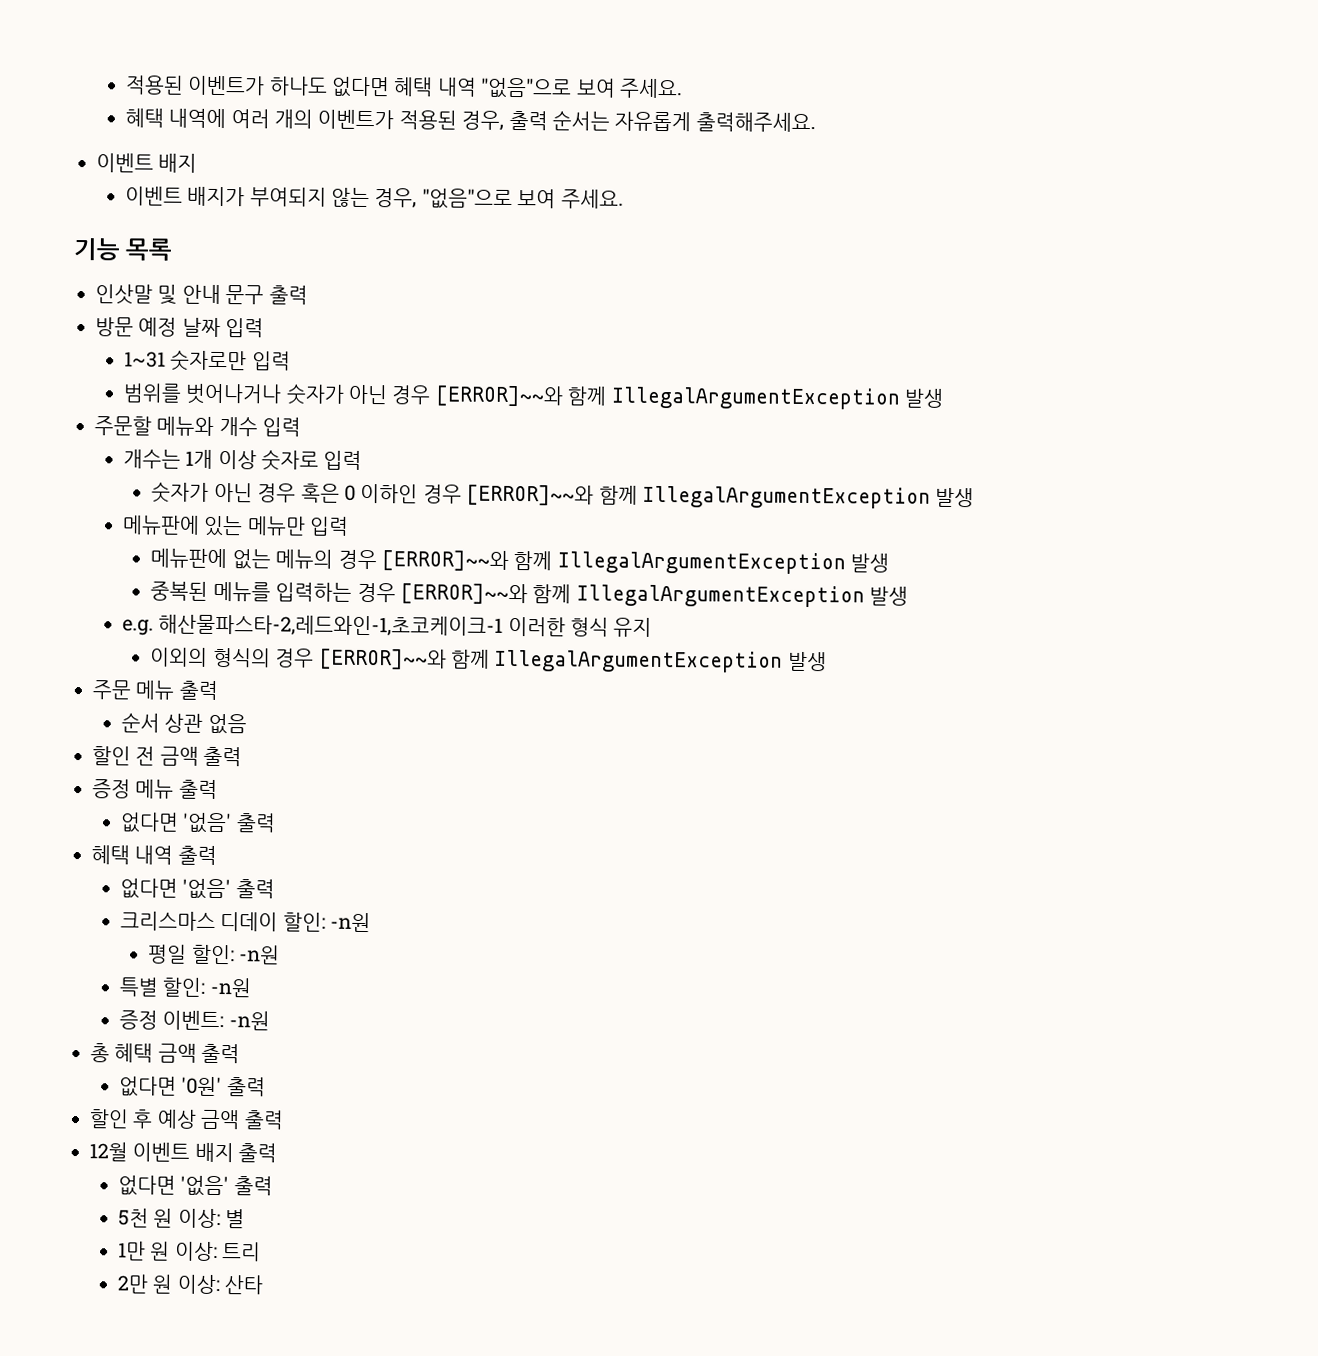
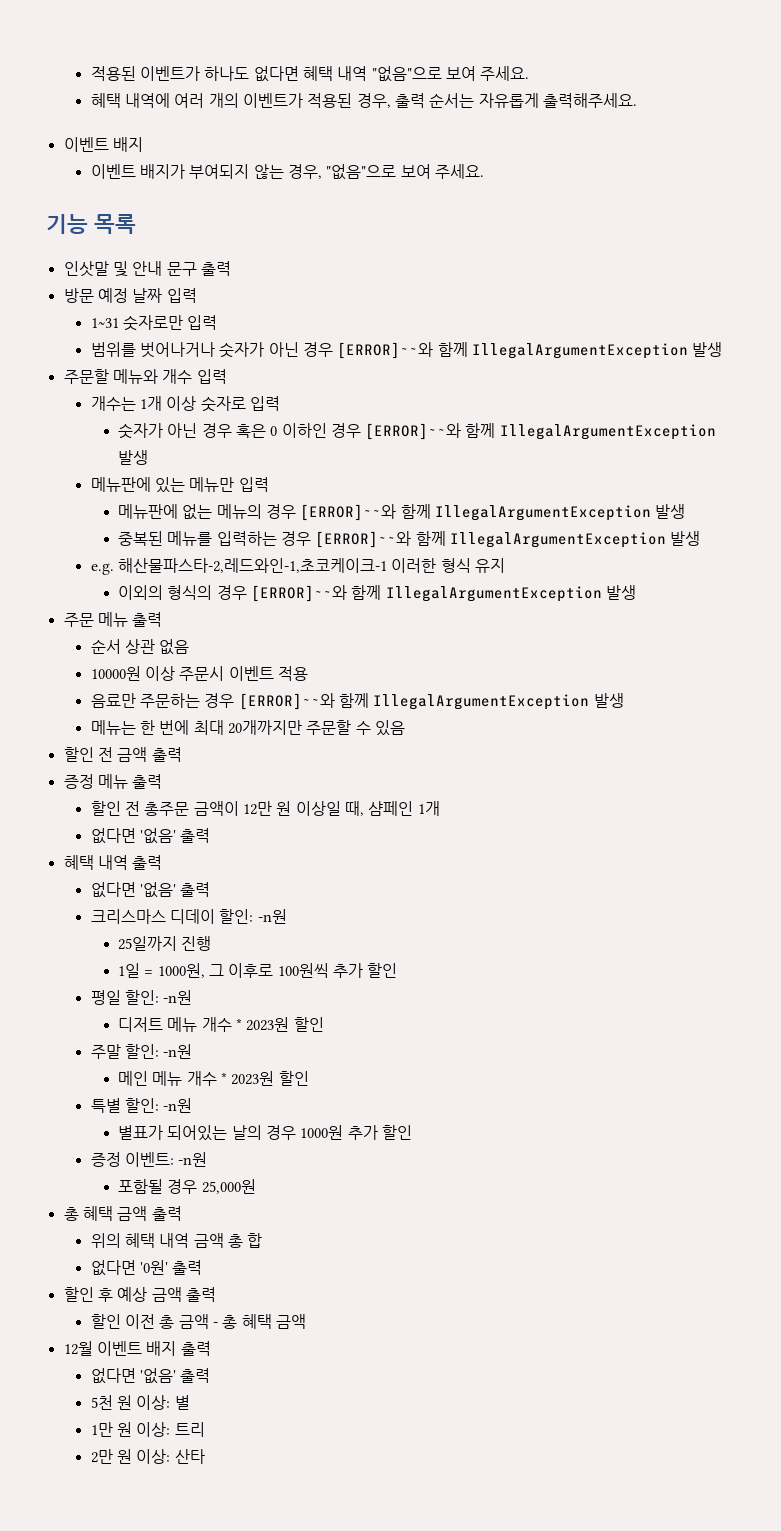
(247, 724) none -> [90,666,309,681] [90,693,624,710] [90,720,405,736] // 10000원 이상 주문시 이벤트 적용 // 음료만 주문하는 경우 [ERROR]~~와 함께 IllegalArgumentException 발생 // 메뉴는 한 번에 최대 20개까지만 주문할 수 있음
(218, 789) none -> [90,801,440,816] // 할인 전 총주문 금액이 12만 원 이상일 때, 샴페인 1개
[148,944,281,965] [118,977,251,998] 평일 할인: -n원 // 특별 할인: -n원 -> [117,936,212,951] [117,963,398,978] [90,990,193,1005] [117,1017,324,1032] [90,1044,193,1059] [117,1071,309,1086] [90,1098,193,1113] [117,1125,412,1141] 25일까지 진행 // 1일 = 1000원, 그 이후로 100원씩 추가 할인 // 평일 할인: -n원 // 디저트 메뉴 개수 * 2023원 할인 // 주말 할인: -n원 // 메인 메뉴 개수 * 2023원 할인 // 특별 할인: -n원 // 별표가 되어있는 날의 경우 1000원 추가 할인
(270, 1021) none -> [117,1179,256,1194] // 포함될 경우 25,000원
(241, 1053) none -> [90,1233,263,1248] // 위의 혜택 내역 금액 총 합
(284, 1120) none -> [90,1314,306,1329] // 할인 이전 총 금액 - 총 혜택 금액

